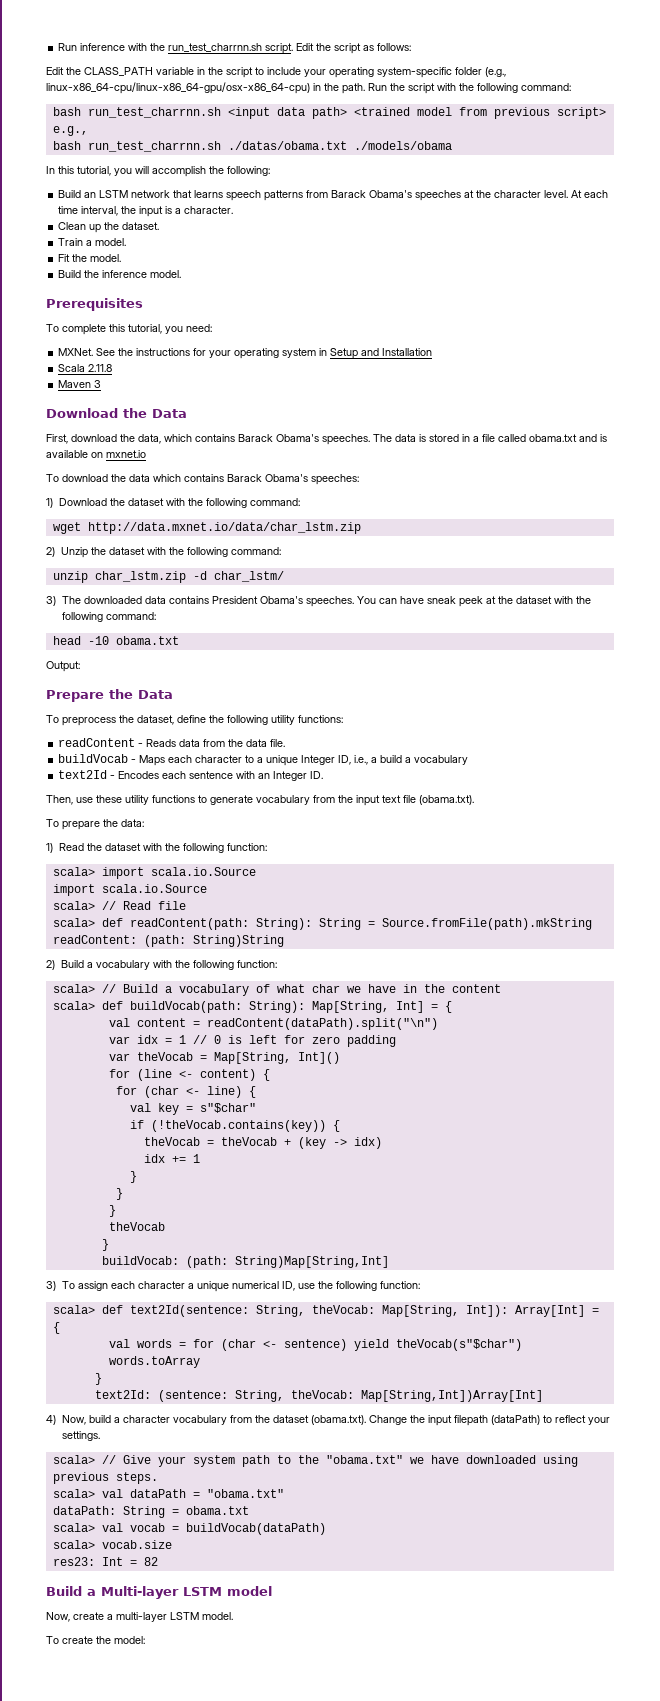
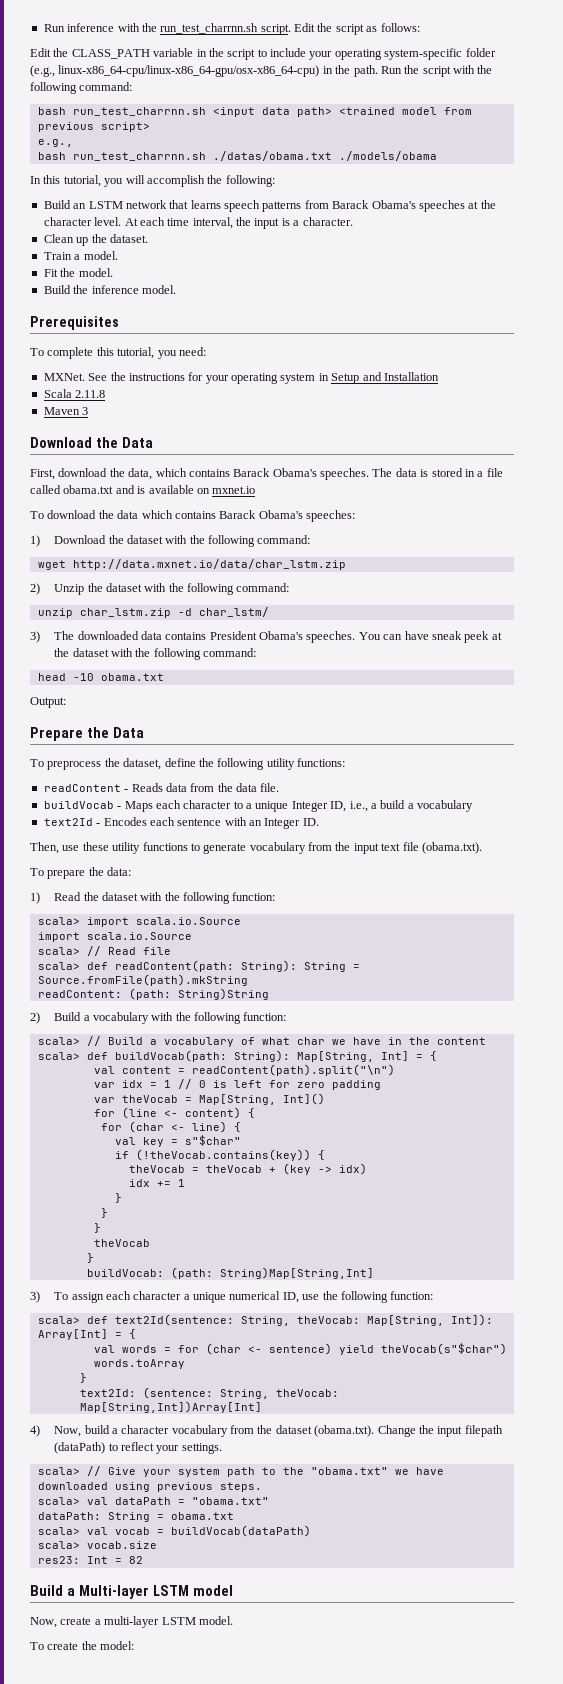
[206,1018,438,1030] readContent(dataPath).split("\n") -> [191,1064,395,1076] readContent(path).split("\n")

